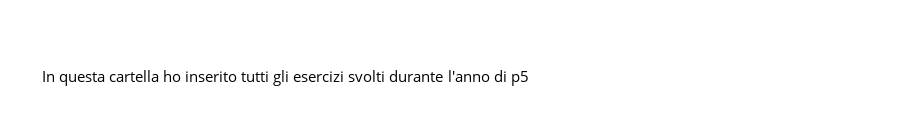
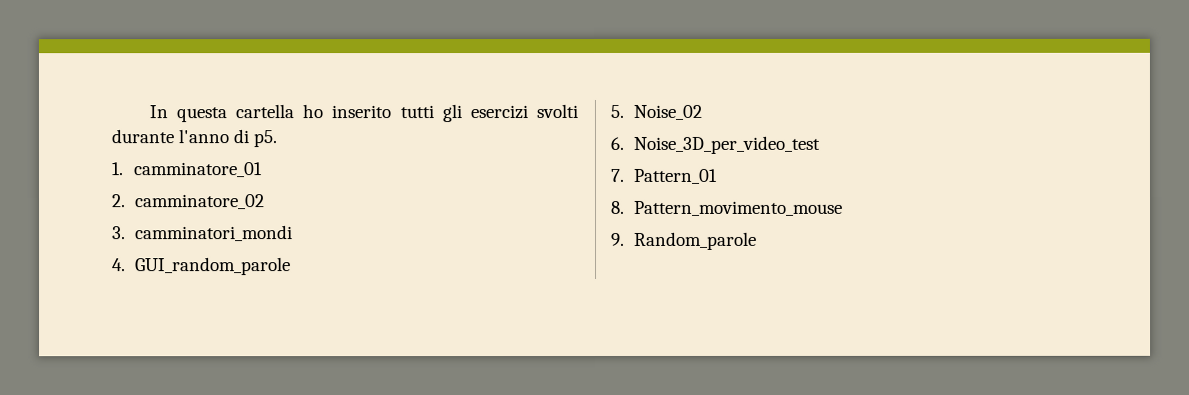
[510,71,529,86] p5 -> [253,130,278,148] [111,162,262,178] [111,194,265,210] [112,225,293,242] [112,257,291,276] [610,104,702,120] [610,135,820,154] [610,168,717,184] [611,200,843,216] [611,231,757,250] p5. // 1. camminatore_01 // 2. camminatore_02 // 3. camminatori_mondi // 4. GUI_random_parole // 5. Noise_02 // 6. Noise_3D_per_video_test // 7. Pattern_01 // 8. Pattern_movimento_mouse // 9. Random_parole

